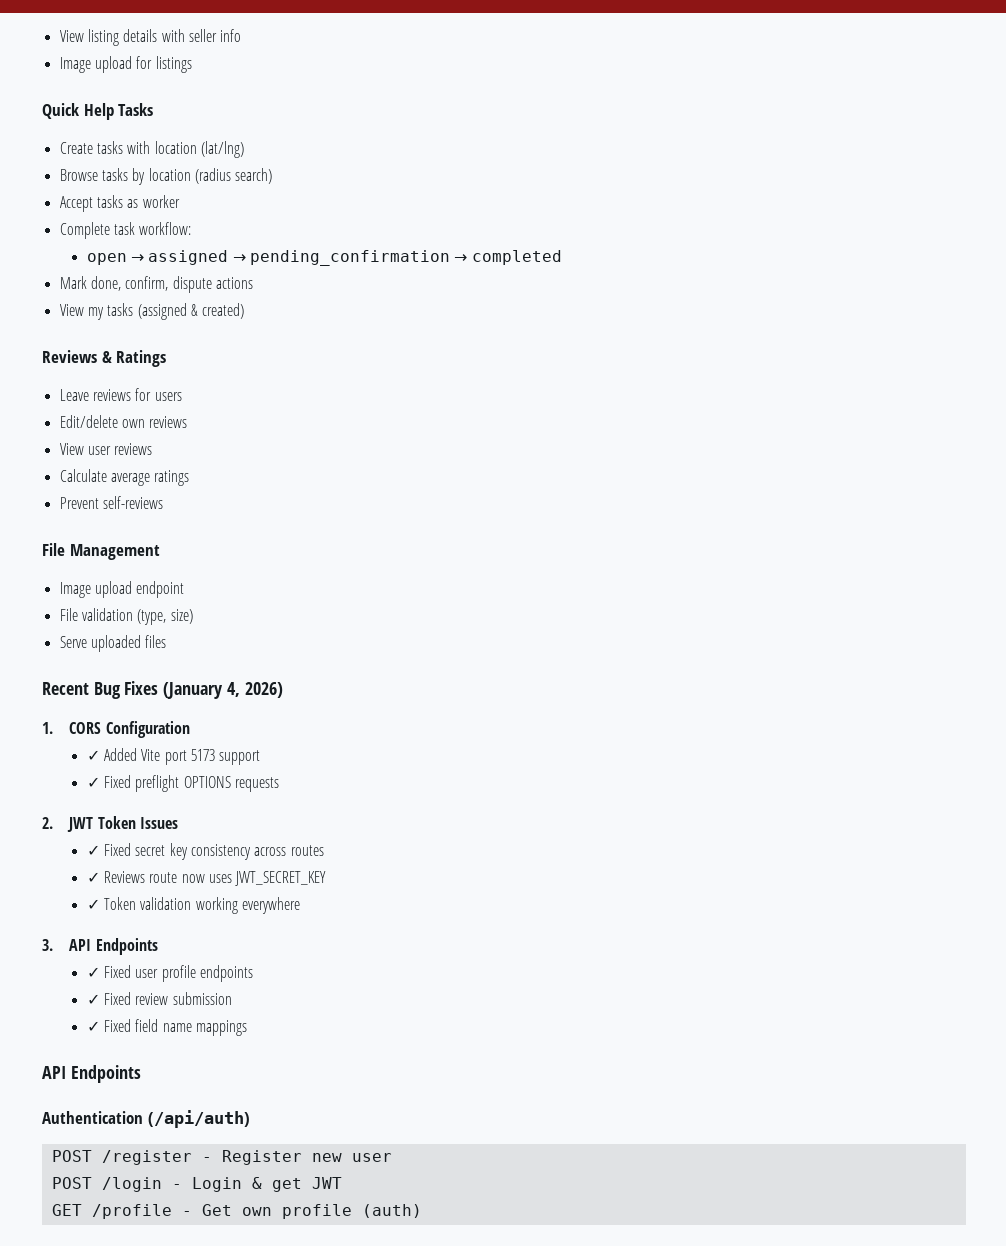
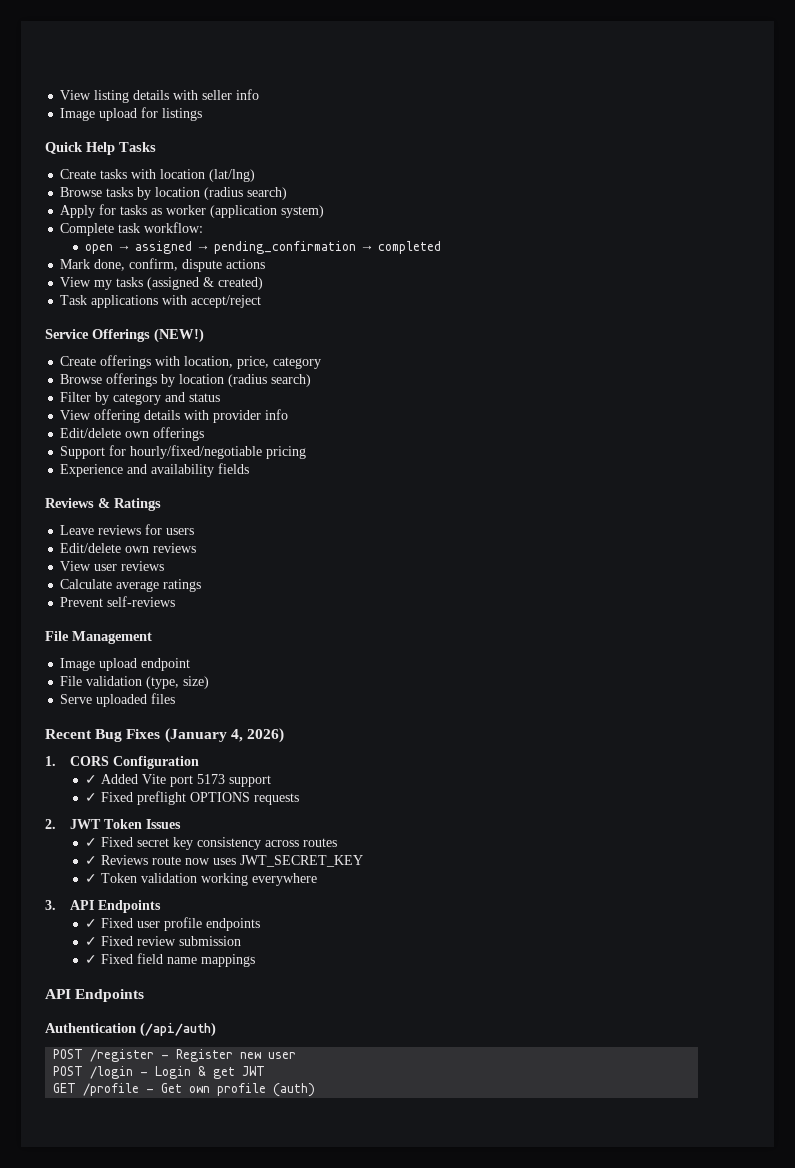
[59,196,93,212] Accept -> [60,204,117,218] Apply for
(180, 201) none -> [210,205,325,218] (application system)
(245, 311) none -> [60,295,262,308] [45,328,204,343] [60,355,322,369] [60,373,312,387] [60,392,221,405] [60,409,289,423] [60,427,205,441] [60,445,307,459] [60,463,250,477] // Task applications with accept/reject // Service Offerings (NEW!) // Create offerings with location, price, category // Browse offerings by location (radius search) // Filter by category and status // View offering details with provider info // Edit/delete own offerings // Support for hourly/fixed/negotiable pricing // Experience and availability fields

